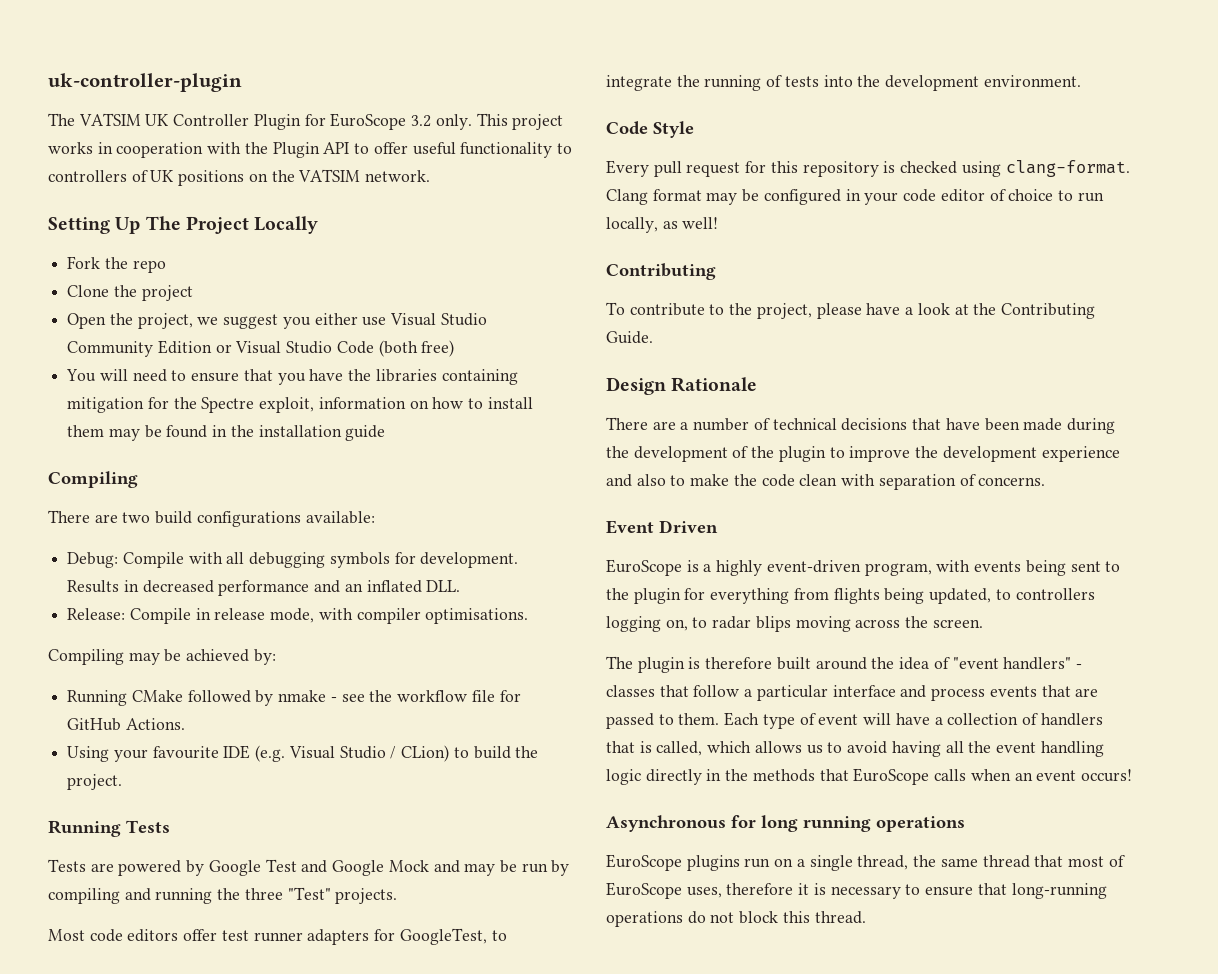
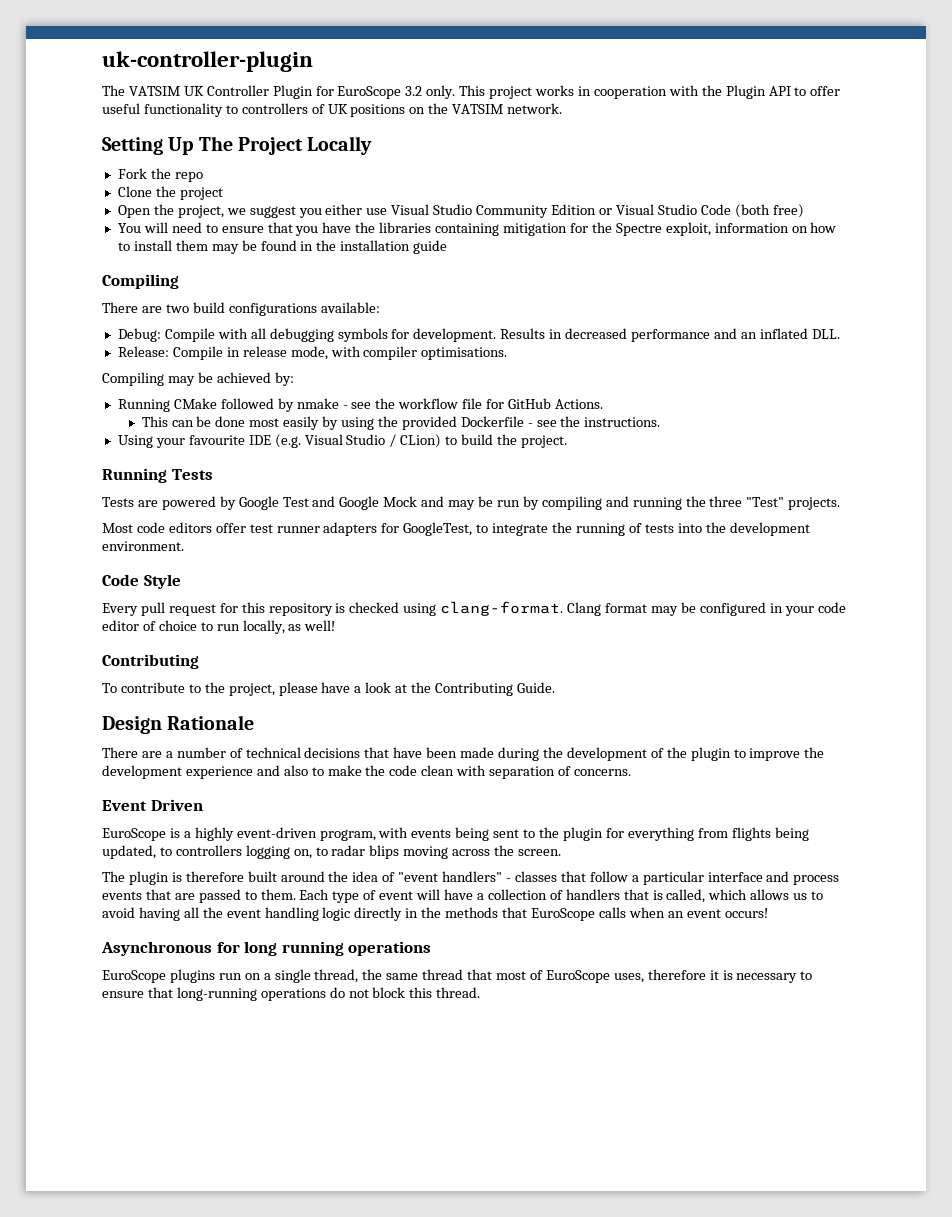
(185, 724) none -> [141,416,661,430] // This can be done most easily by using the provided Dockerfile - see the instructions.

